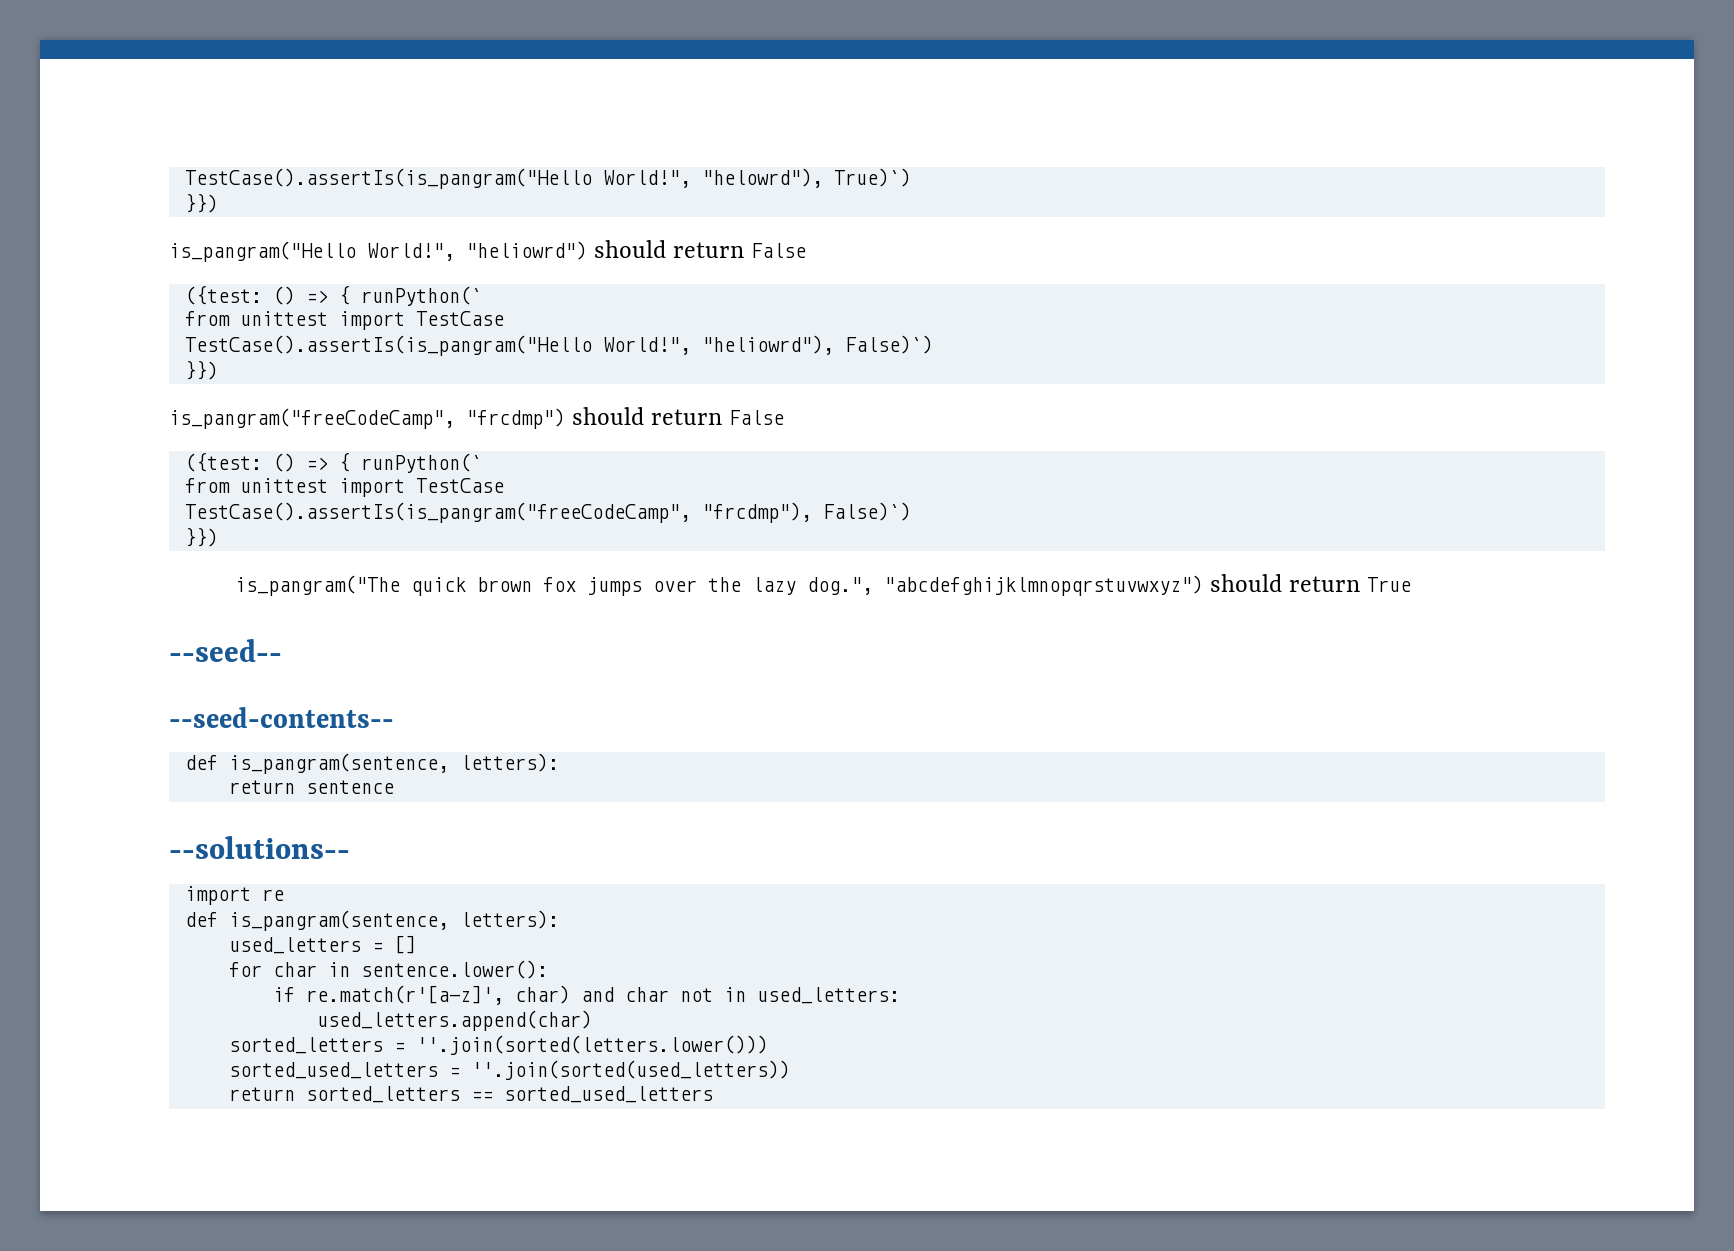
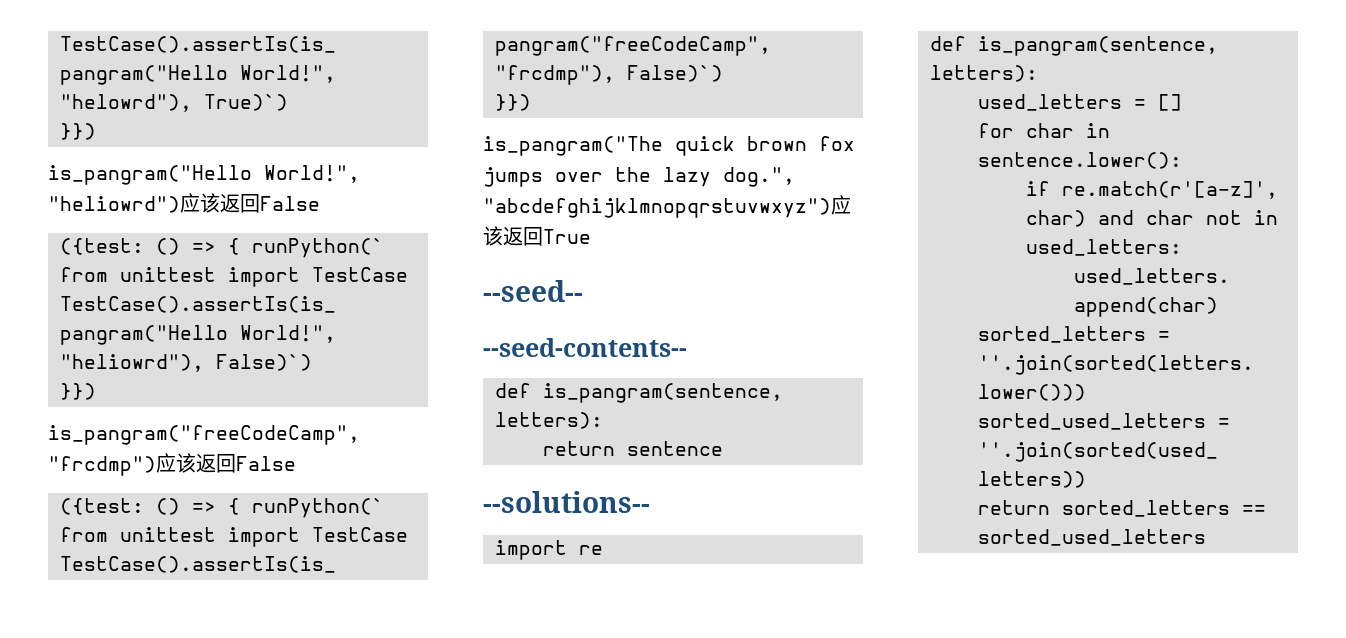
[594,240,745,258] should return -> [180,193,260,213] 应该返回
[572,407,723,425] should return -> [156,453,236,473] 应该返回
[1209,574,1361,592] should return -> [831,195,851,215] [483,226,543,246] 应该返回

